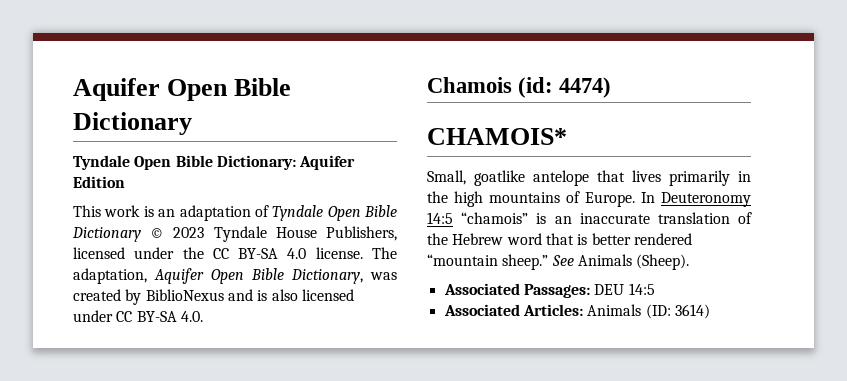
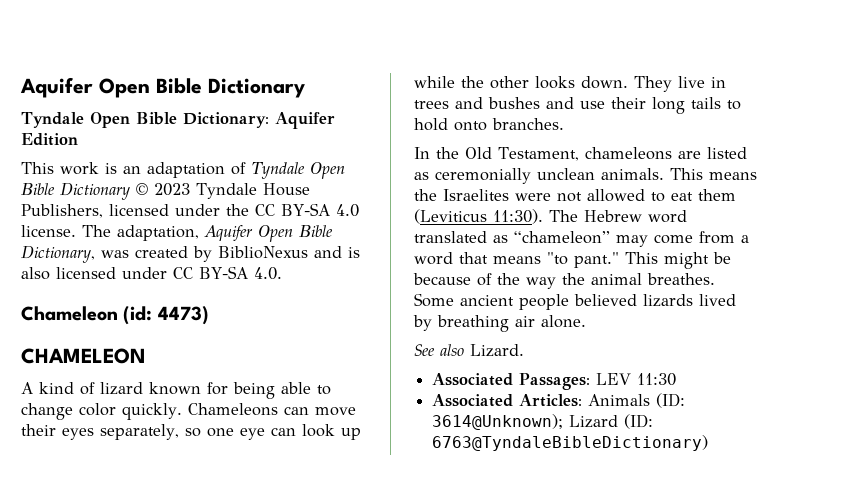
[427,77,612,98] [427,128,567,145] [427,170,751,186] [427,191,751,207] [427,212,752,224] [427,233,692,245] [427,254,690,270] Chamois (id: 4474) // CHAMOIS* // Small, goatlike antelope that lives primarily in the high mountains of Europe. In Deuteronomy 14:5 “chamois” is an inaccurate translation of the Hebrew word that is better rendered “mountain sheep.” See Animals (Sheep). -> [21,306,209,325] [21,348,146,364] [21,382,331,399] [21,403,356,420] [21,424,361,440] [414,76,726,92] [414,97,741,114] [414,118,564,131] [414,147,747,161] [414,168,757,184] [414,189,736,202] [414,209,687,224] [414,231,749,247] [414,252,731,269] [413,273,715,289] [414,293,736,310] [413,315,586,332] [414,344,524,357] Chameleon (id: 4473) // CHAMELEON // A kind of lizard known for being able to change color quickly. Chameleons can move their eyes separately, so one eye can look up while the other looks down. They live in trees and bushes and use their long tails to hold onto branches. // In the Old Testament, chameleons are listed as ceremonially unclean animals. This means the Israelites were not allowed to eat them (Leviticus 11:30). The Hebrew word translated as “chameleon” may come from a word that means "to pant." This might be because of the way the animal breathes. Some ancient people believed lizards lived by breathing air alone. // See also Lizard.
[594,283,655,295] DEU 14:5 -> [596,373,677,386] LEV 11:30
[674,304,710,319] 3614) -> [432,414,654,430] [432,435,709,451] 3614@Unknown); Lizard (ID: 6763@TyndaleBibleDictionary)

